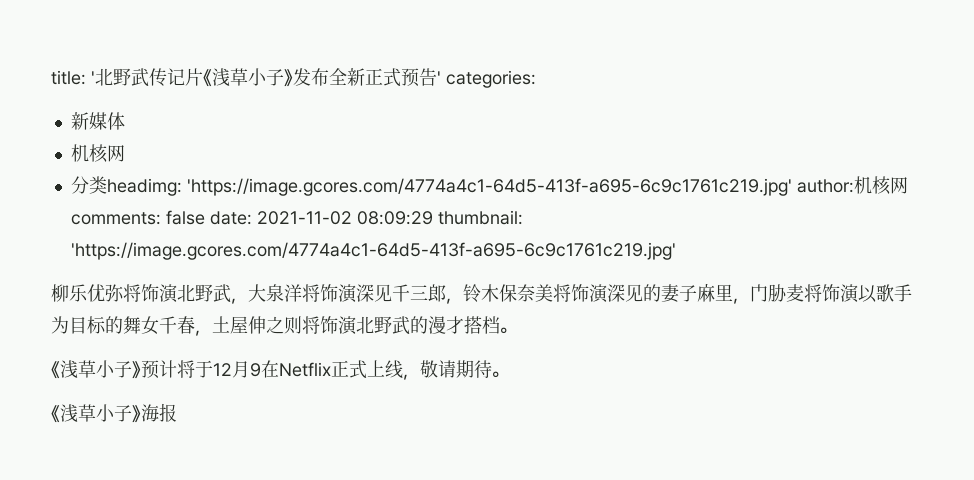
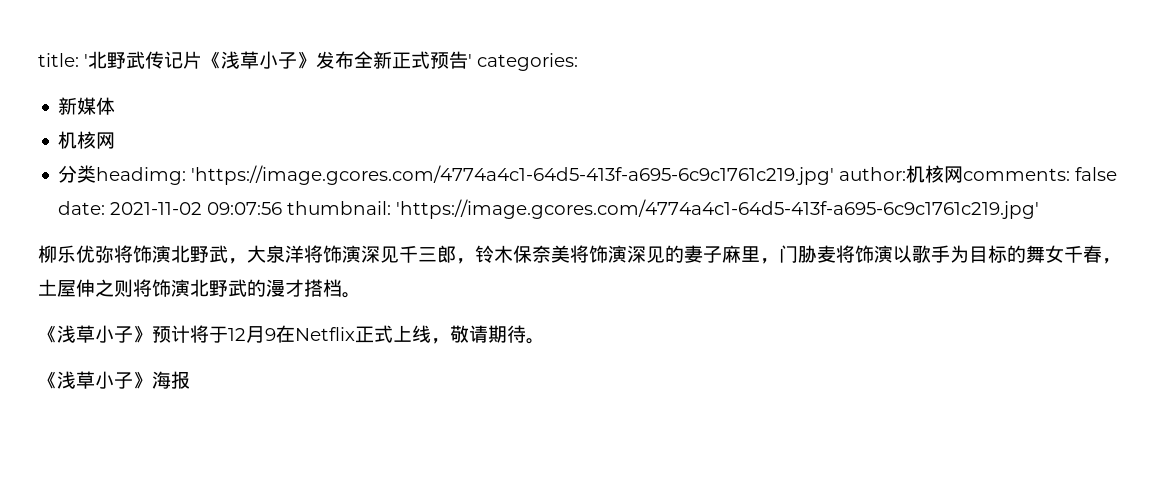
[356,211,433,225] 08:09:29 -> [207,202,283,215] 09:07:56

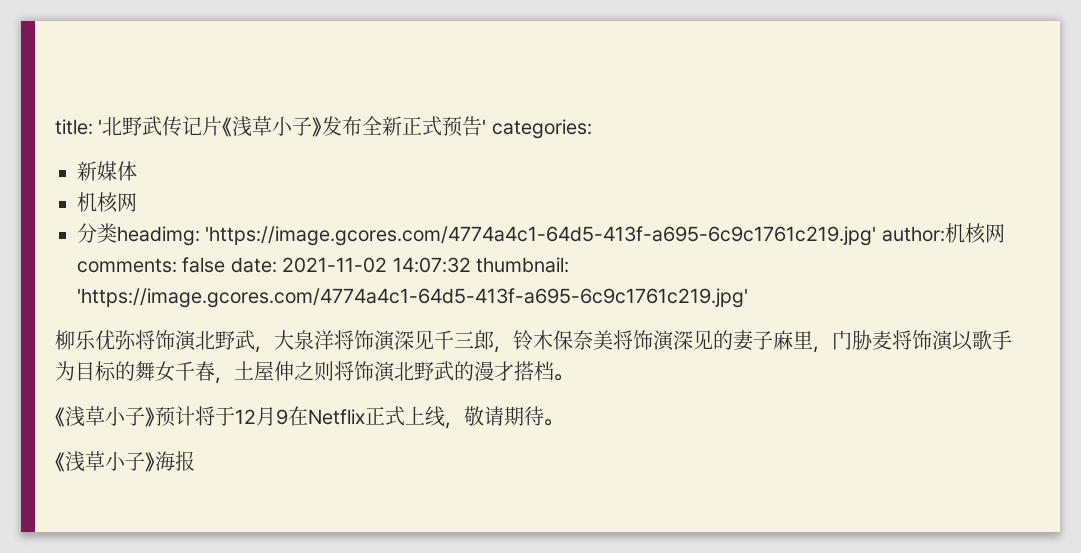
[207,202,283,215] 09:07:56 -> [392,257,471,273] 14:07:32

